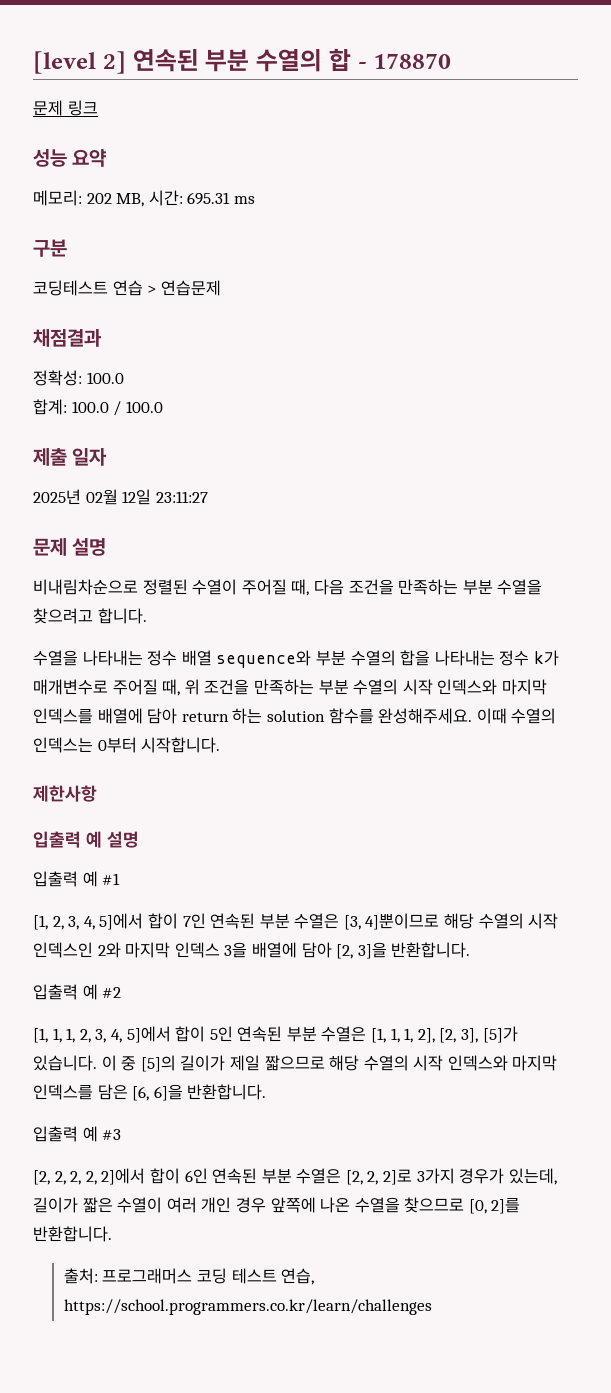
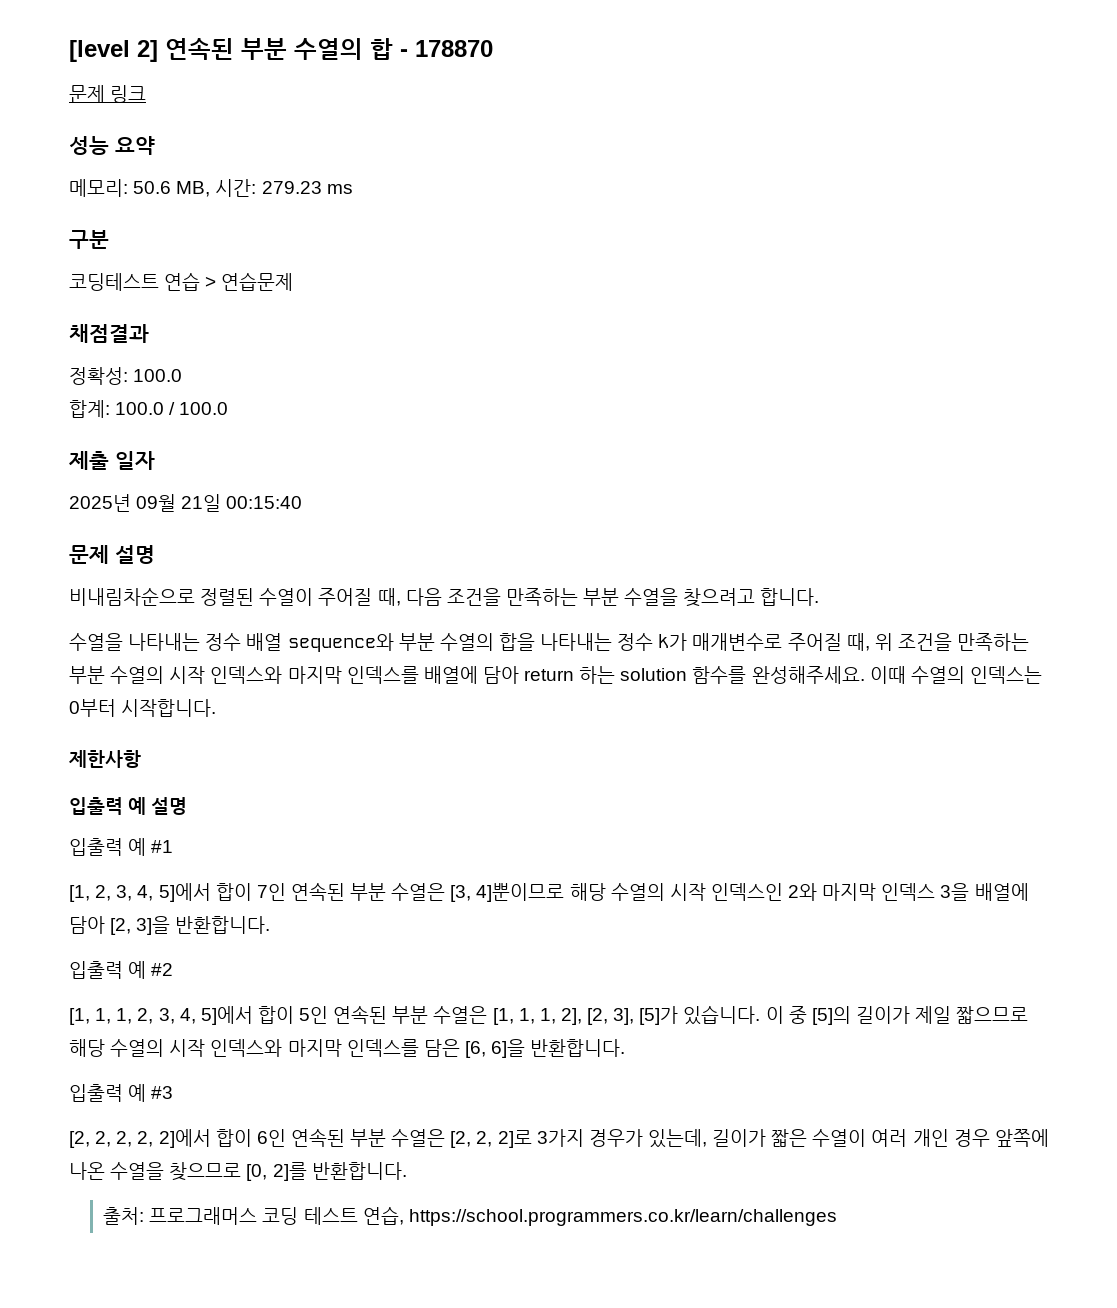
[86,193,112,204] 202 -> [133,181,172,194] 50.6
[187,192,231,205] 695.31 -> [261,181,322,194] 279.23
[85,489,208,505] 02월 12일 23:11:27 -> [136,494,303,512] 09월 21일 00:15:40

